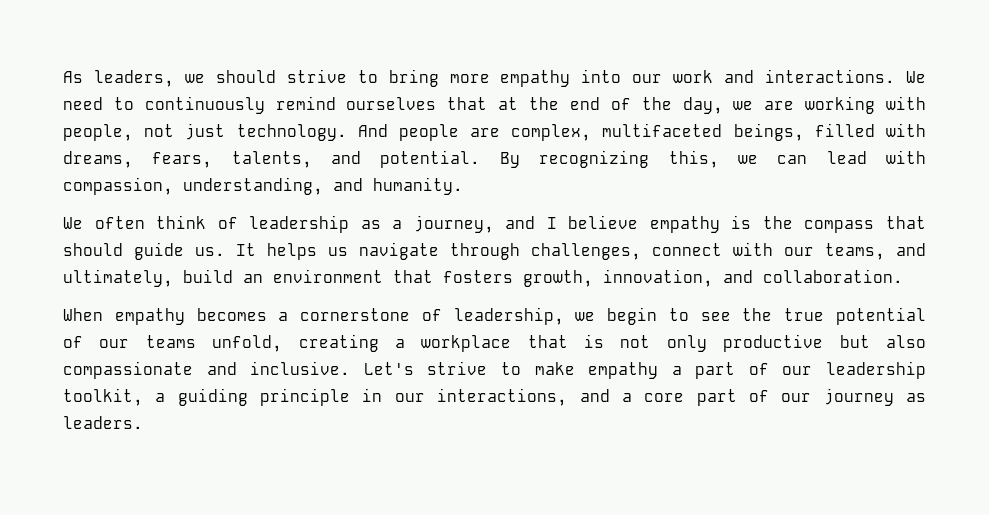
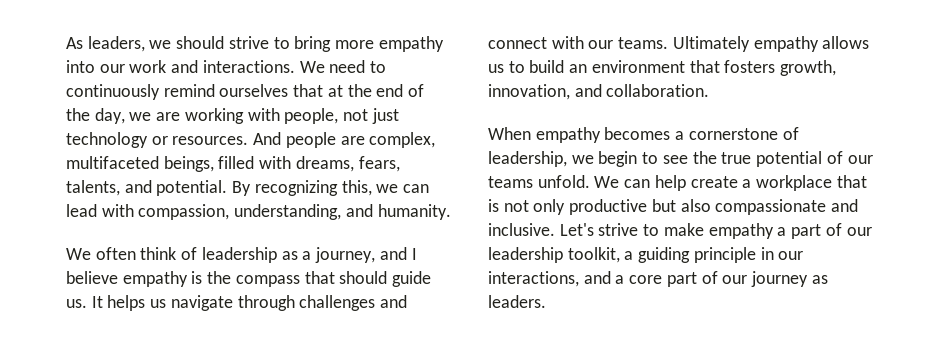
[236,124,347,141] technology. -> [66,132,249,148] technology or resources.
[531,243,641,260] challenges, -> [299,295,408,311] challenges and
[825,243,926,260] [63,269,173,287] teams, and ultimately, -> [618,36,870,52] [488,61,525,73] teams. Ultimately empathy allows us to
[212,334,379,352] unfold, creating -> [537,175,738,191] unfold. We can help create

